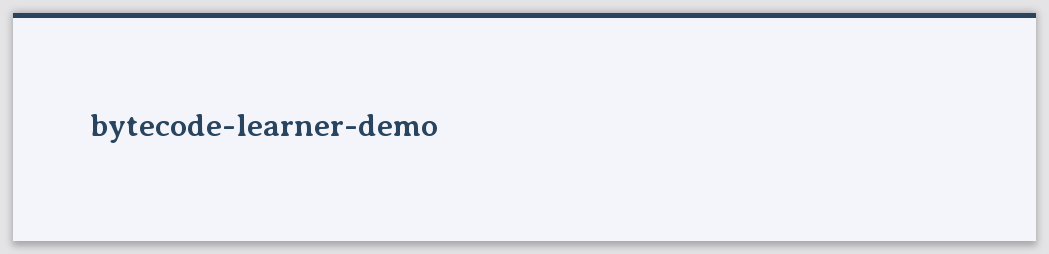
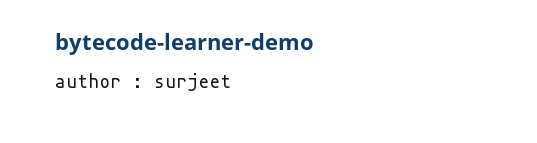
(438, 128) none -> [55,73,231,91] // author : surjeet

